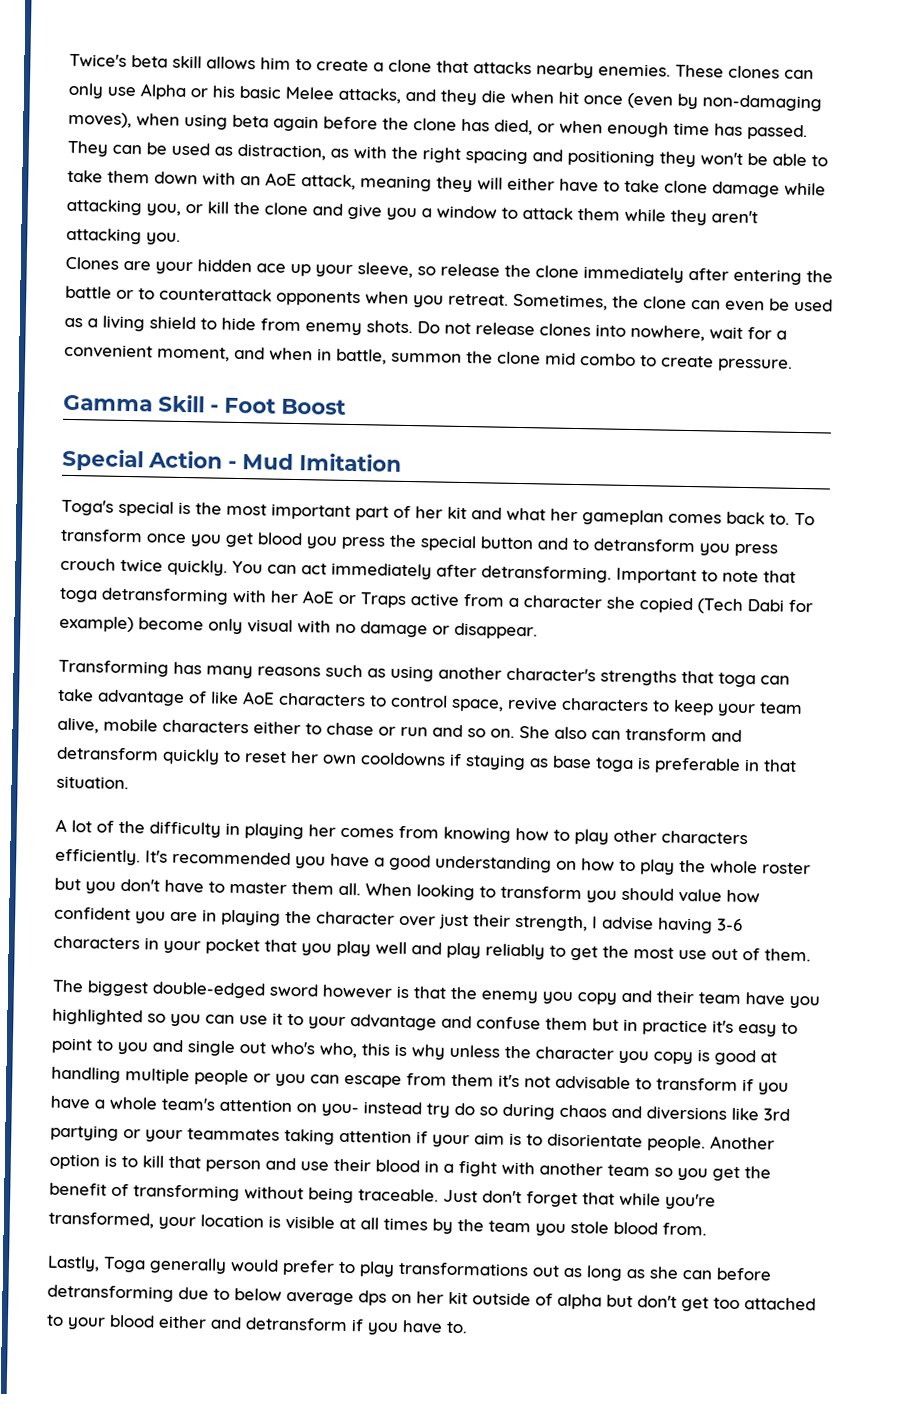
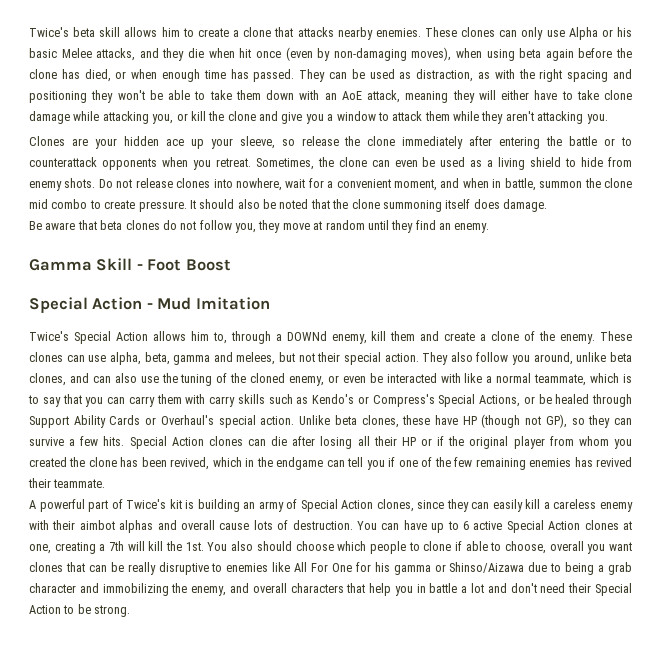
(793, 365) none -> [189,199,547,212] [29,220,490,233] It should also be noted that the clone summoning itself does damage. // Be aware that beta clones do not follow you, they move at random until they find an enemy.
[61,499,815,526] [60,528,778,557] [60,557,796,585] [59,587,813,614] [59,615,538,640] [58,659,790,688] [58,688,803,717] [57,717,742,742] [56,746,797,774] [56,775,129,790] [55,818,748,845] [55,848,811,875] [54,877,760,903] [54,906,743,934] [53,935,811,962] [52,979,820,1009] [52,1008,798,1037] [51,1037,777,1066] [51,1066,789,1095] [50,1095,790,1121] [50,1124,775,1152] [49,1153,771,1182] [49,1182,716,1210] [48,1211,707,1236] [47,1255,772,1281] [47,1284,816,1312] [46,1314,468,1335] Toga's special is the most important part of her kit and what her gameplan comes back to. To transform once you get blood you press the special button and to detransform you press crouch twice quickly. You can act immediately after detransforming. Important to note that toga detransforming with her AoE or Traps active from a character she copied (Tech Dabi for example) become only visual with no damage or disappear. // Transforming has many reasons such as using another character's strengths that toga can take advantage of like AoE characters to control space, revive characters to keep your team alive, mobile characters either to chase or run and so on. She also can transform and detransform quickly to reset her own cooldowns if staying as base toga is preferable in that situation. // A lot of the difficulty in playing her comes from knowing how to play other characters efficiently. It's recommended you have a good understanding on how to play the whole roster but you don't have to master them all. When looking to transform you should value how confident you are in playing the character over just their strength, I advise having 3-6 characters in your pocket that you play well and play reliably to get the most use out of them. // The biggest double-edged sword however is that the enemy you copy and their team have you highlighted so you can use it to your advantage and confuse them but in practice it's easy to point to you and single out who's who, this is why unless the character you copy is good at handling multiple people or you can escape from them it's not advisable to transform if you have a whole team's attention on you- instead try do so during chaos and diversions like 3rd partying or your teammates taking attention if your aim is to disorientate people. Another option is to kill that person and use their blood in a fight with another team so you get the benefit of transforming without being traceable. Just don't forget that while you're transformed, your location is visible at all times by the team you stole blood from. // Lastly, Toga generally would prefer to play transformations out as long as she can before detransforming due to below average dps on her kit outside of alpha but don't get too attached to your blood either and detransform if you have to. -> [29,331,633,344] [29,352,633,365] [29,373,633,386] [28,394,632,407] [29,414,632,428] [29,436,633,449] [29,457,633,470] [28,478,106,488] [29,499,633,512] [29,520,632,533] [29,541,632,554] [29,562,633,575] [29,583,632,596] [29,604,131,617] Twice's Special Action allows him to, through a DOWNd enemy, kill them and create a clone of the enemy. These clones can use alpha, beta, gamma and melees, but not their special action. They also follow you around, unlike beta clones, and can also use the tuning of the cloned enemy, or even be interacted with like a normal teammate, which is to say that you can carry them with carry skills such as Kendo's or Compress's Special Actions, or be healed through Support Ability Cards or Overhaul's special action. Unlike beta clones, these have HP (though not GP), so they can survive a few hits. Special Action clones can die after losing all their HP or if the original player from whom you created the clone has been revived, which in the endgame can tell you if one of the few remaining enemies has revived their teammate. // A powerful part of Twice's kit is building an army of Special Action clones, since they can easily kill a careless enemy with their aimbot alphas and overall cause lots of destruction. You can have up to 6 active Special Action clones at one, creating a 7th will kill the 1st. You also should choose which people to clone if able to choose, overall you want clones that can be really disruptive to enemies like All For One for his gamma or Shinso/Aizawa due to being a grab character and immobilizing the enemy, and overall characters that help you in battle a lot and don't need their Special Action to be strong.

